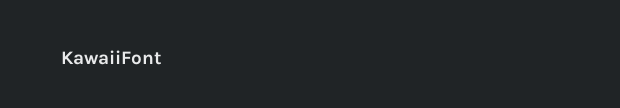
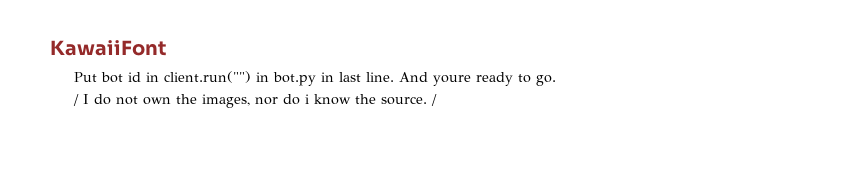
(162, 57) none -> [73,71,556,86] [72,94,437,108] // Put bot id in client.run("") in bot.py in last line. And youre ready to go. // / I do not own the images, nor do i know the source. /

